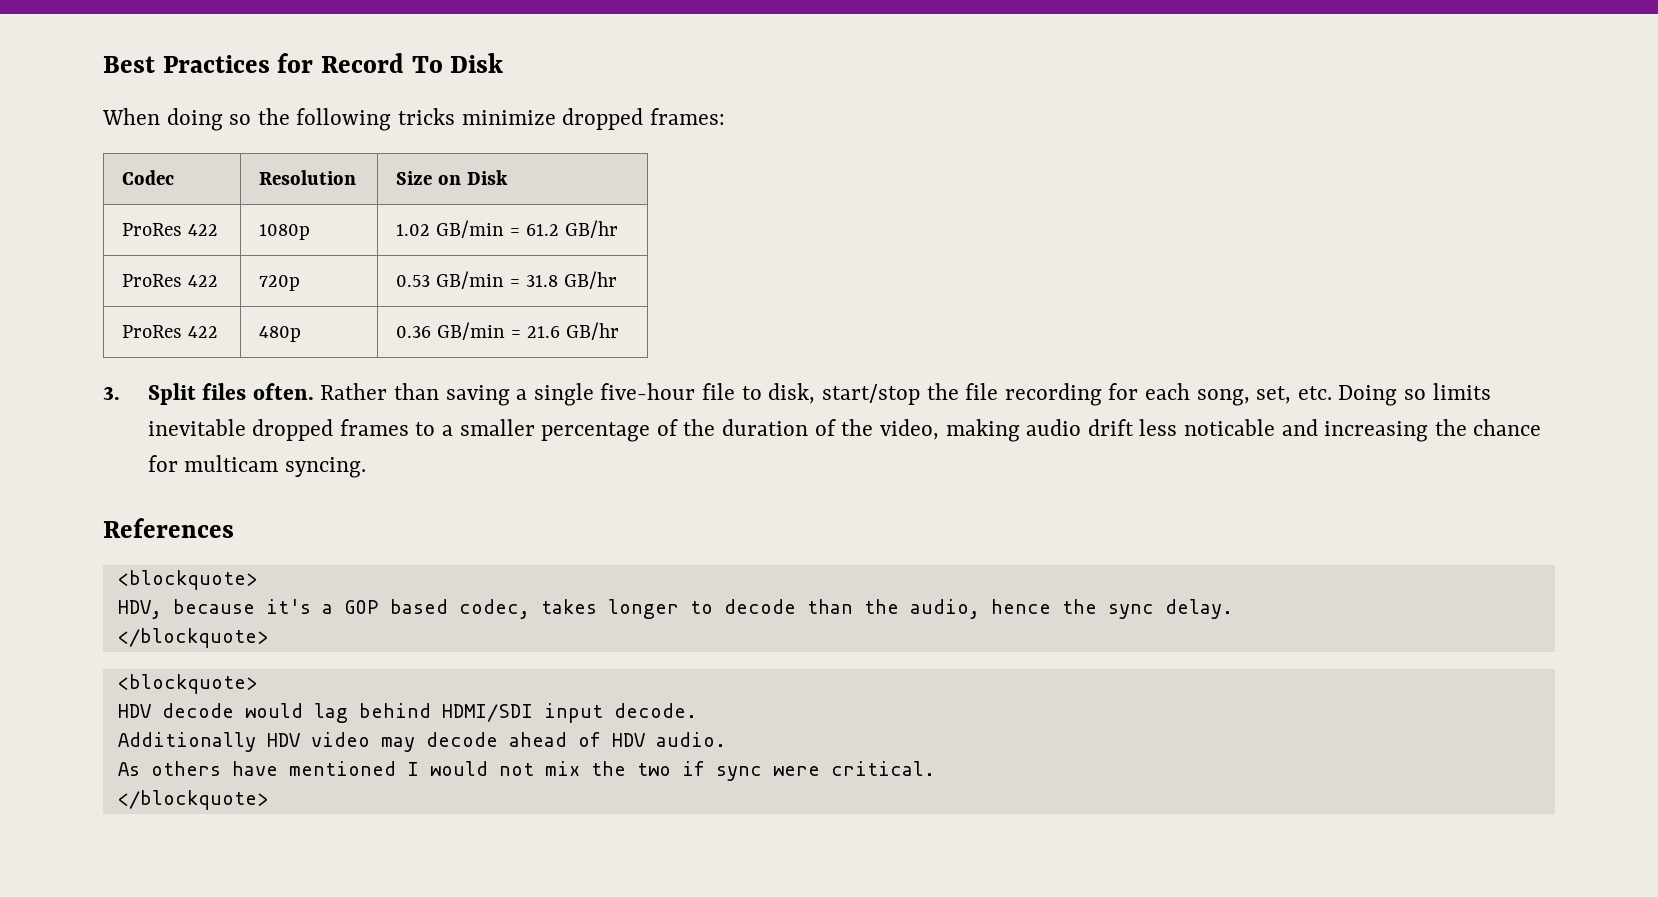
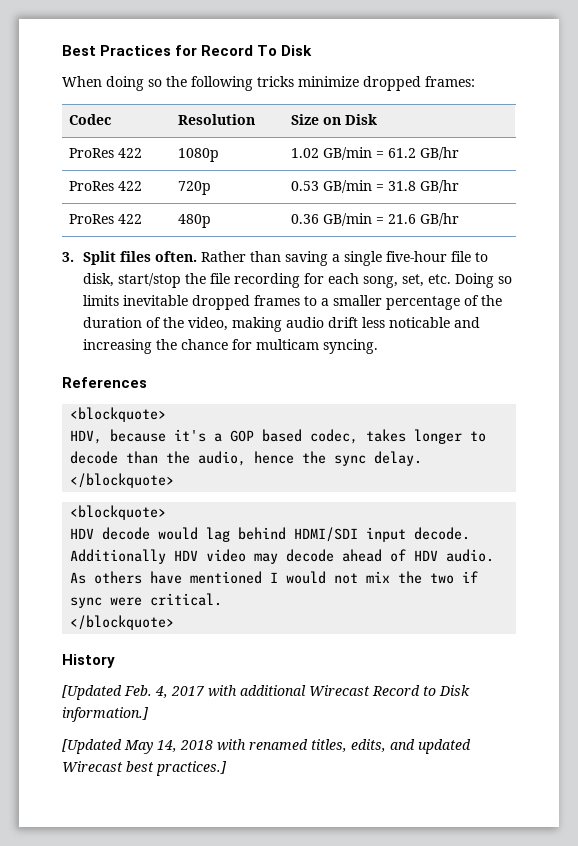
(268, 800) none -> [62,654,115,668] [62,685,470,700] [62,707,149,722] [62,739,471,754] [62,761,227,776] // History // [Updated Feb. 4, 2017 with additional Wirecast Record to Disk information.] // [Updated May 14, 2018 with renamed titles, edits, and updated Wirecast best practices.]

